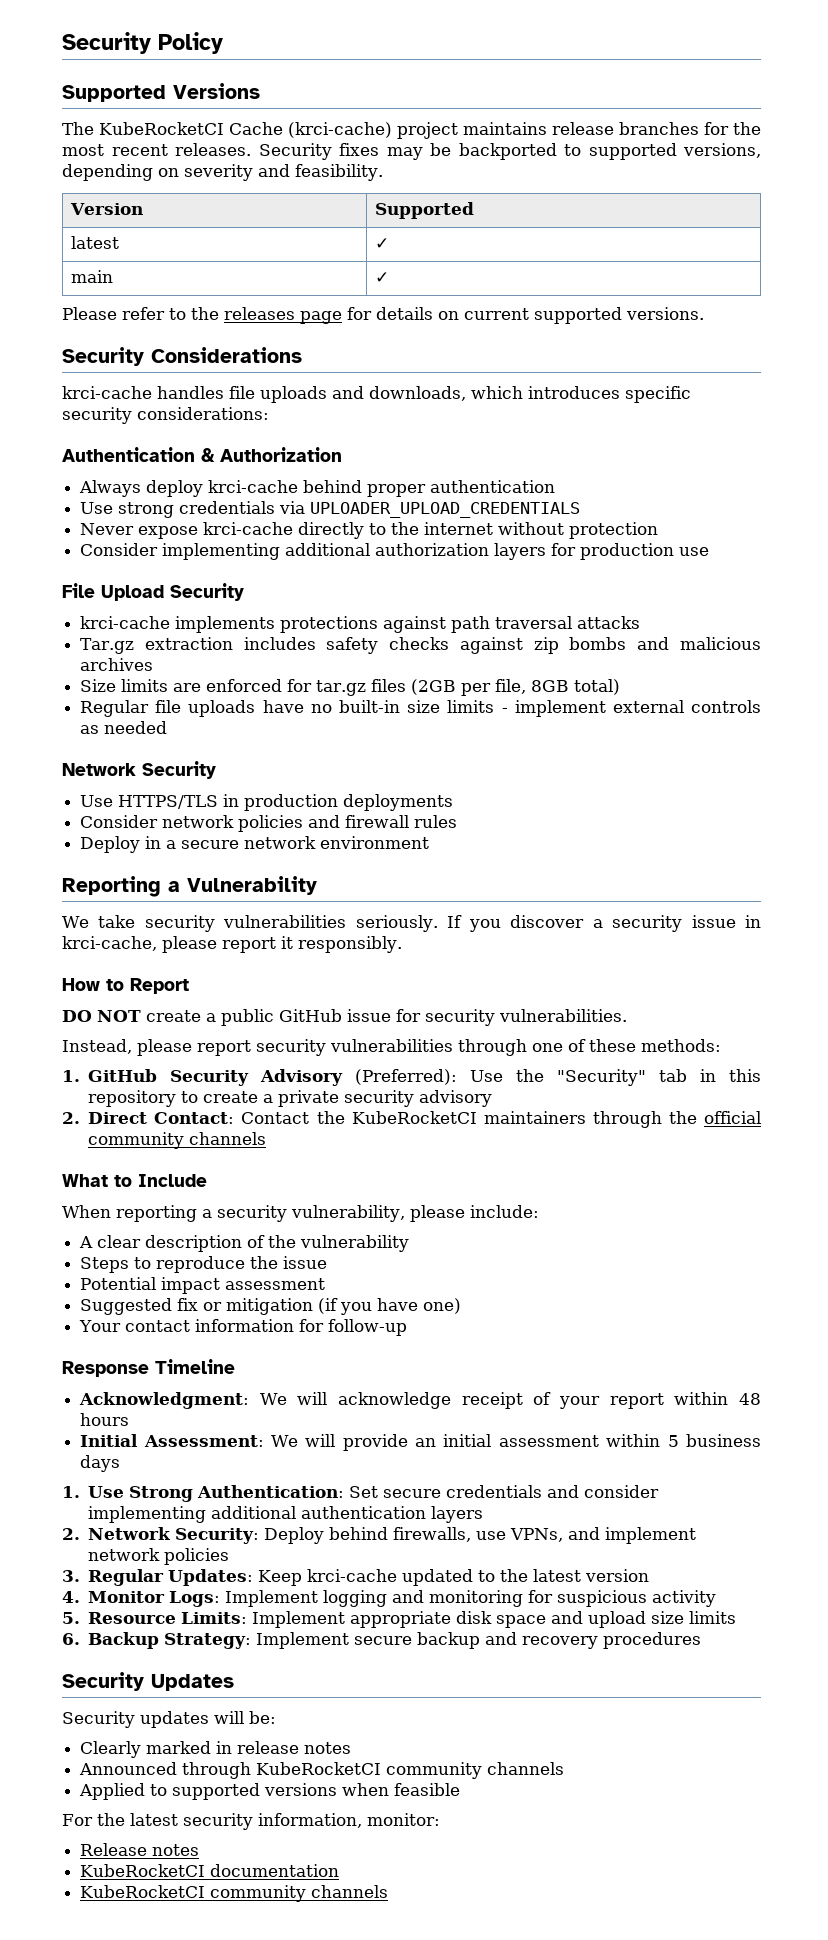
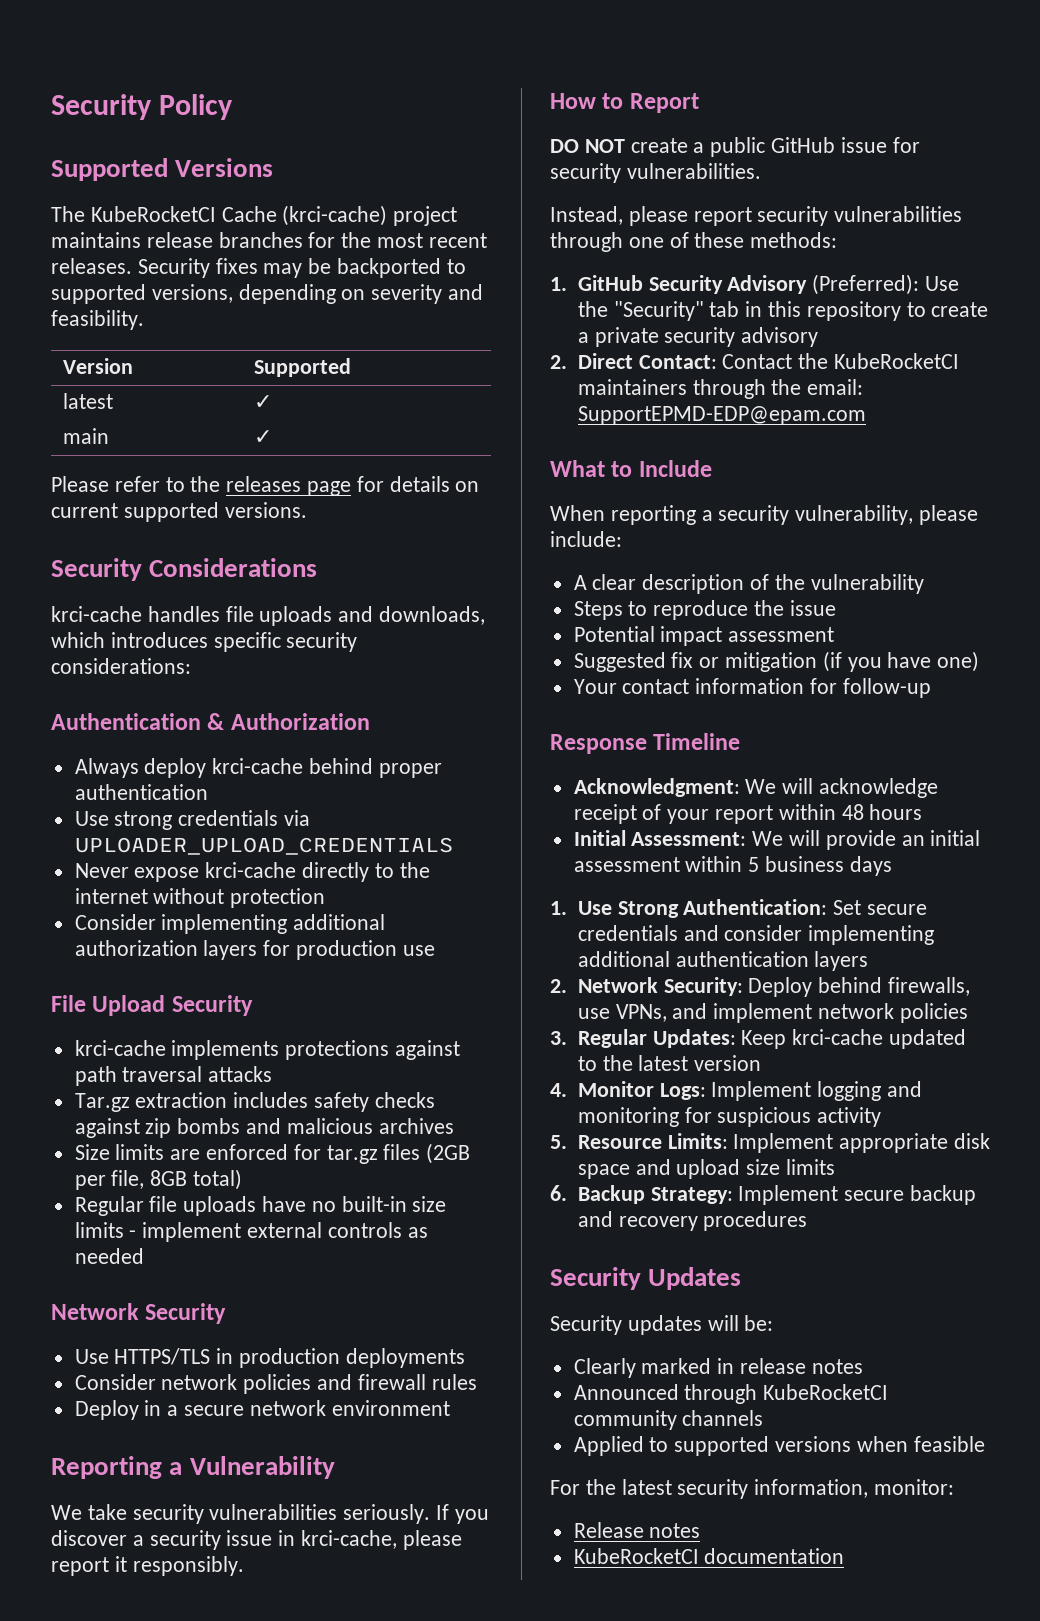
[704,1111,761,1124] [88,1132,267,1149] official community channels -> [807,379,864,395] [577,406,866,425] email: SupportEPMD-EDP@epam.com
[80,1885,389,1902] // KubeRocketCI community channels -> (845, 1556) none

